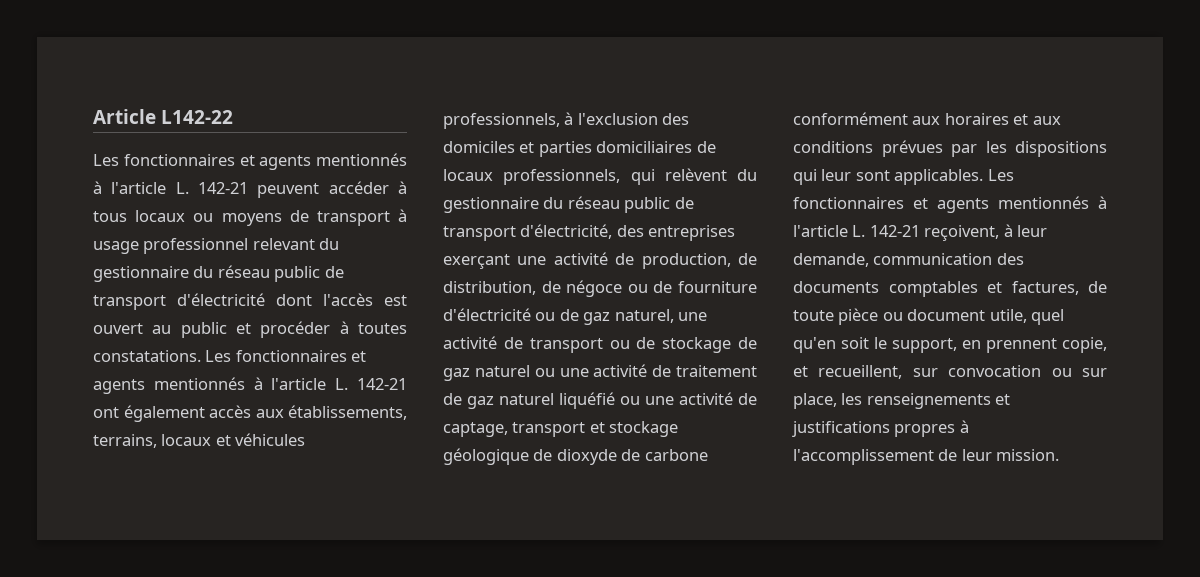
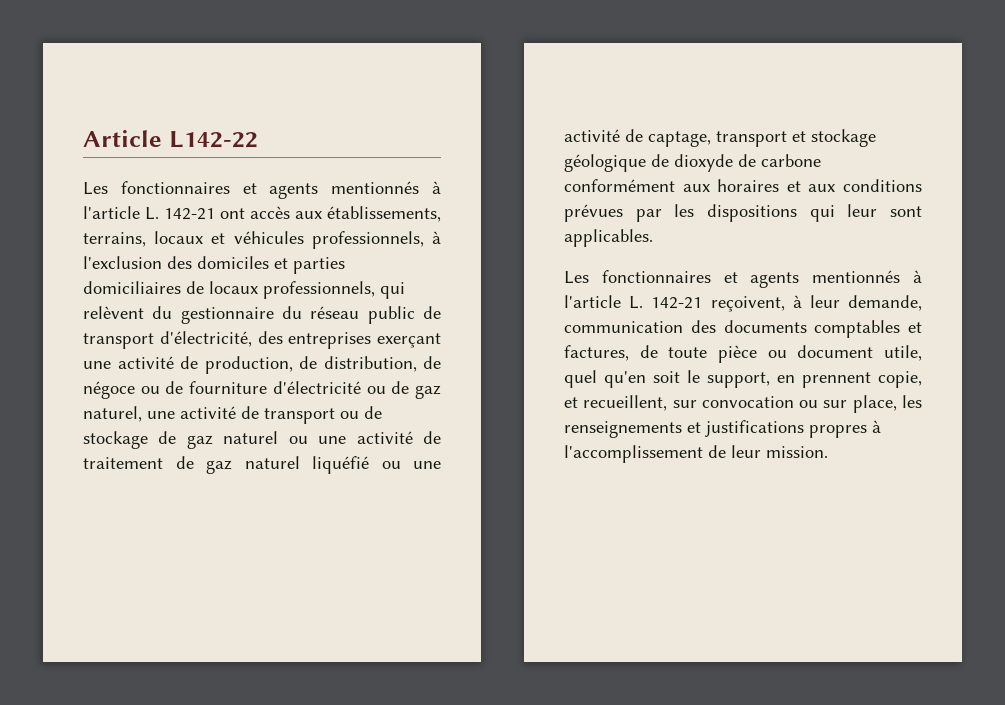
[257,181,407,198] [93,209,407,226] [93,238,340,254] [93,265,344,282] [93,293,407,310] [93,321,407,338] [93,350,367,362] [93,377,408,394] [93,405,205,422] peuvent accéder à tous locaux ou moyens de transport à usage professionnel relevant du gestionnaire du réseau public de transport d'électricité dont l'accès est ouvert au public et procéder à toutes constatations. Les fonctionnaires et agents mentionnés à l'article L. 142-21 ont également -> [220,208,245,219] ont
(984, 177) none -> (653, 238) //

